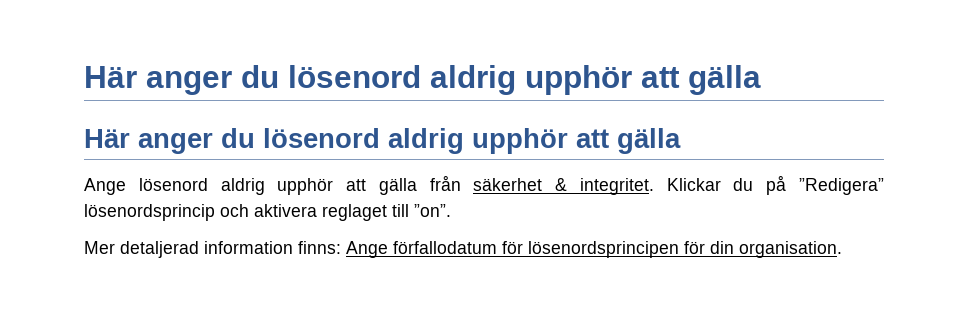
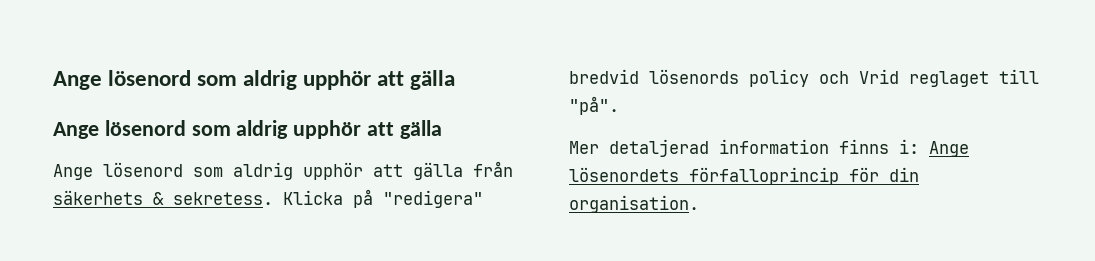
[84,65,761,95] [84,128,681,154] [84,178,208,195] Här anger du lösenord aldrig upphör att gälla // Här anger du lösenord aldrig upphör att gälla // Ange lösenord -> [53,70,456,90] [53,120,442,139] [53,162,223,180] Ange lösenord som aldrig upphör att gälla // Ange lösenord som aldrig upphör att gälla // Ange lösenord som
[473,175,884,195] [84,204,317,221] säkerhet & integritet. Klickar du på ”Redigera” lösenordsprincip och aktivera -> [53,189,483,208] [569,69,899,87] säkerhets & sekretess. Klicka på "redigera" bredvid lösenords policy och Vrid
[414,204,451,217] ”on”. -> [569,96,619,115] "på".
[298,241,679,258] finns: Ange förfallodatum för lösenordsprincipen -> [839,139,969,157] [569,167,839,185] finns i: Ange lösenordets förfalloprincip

